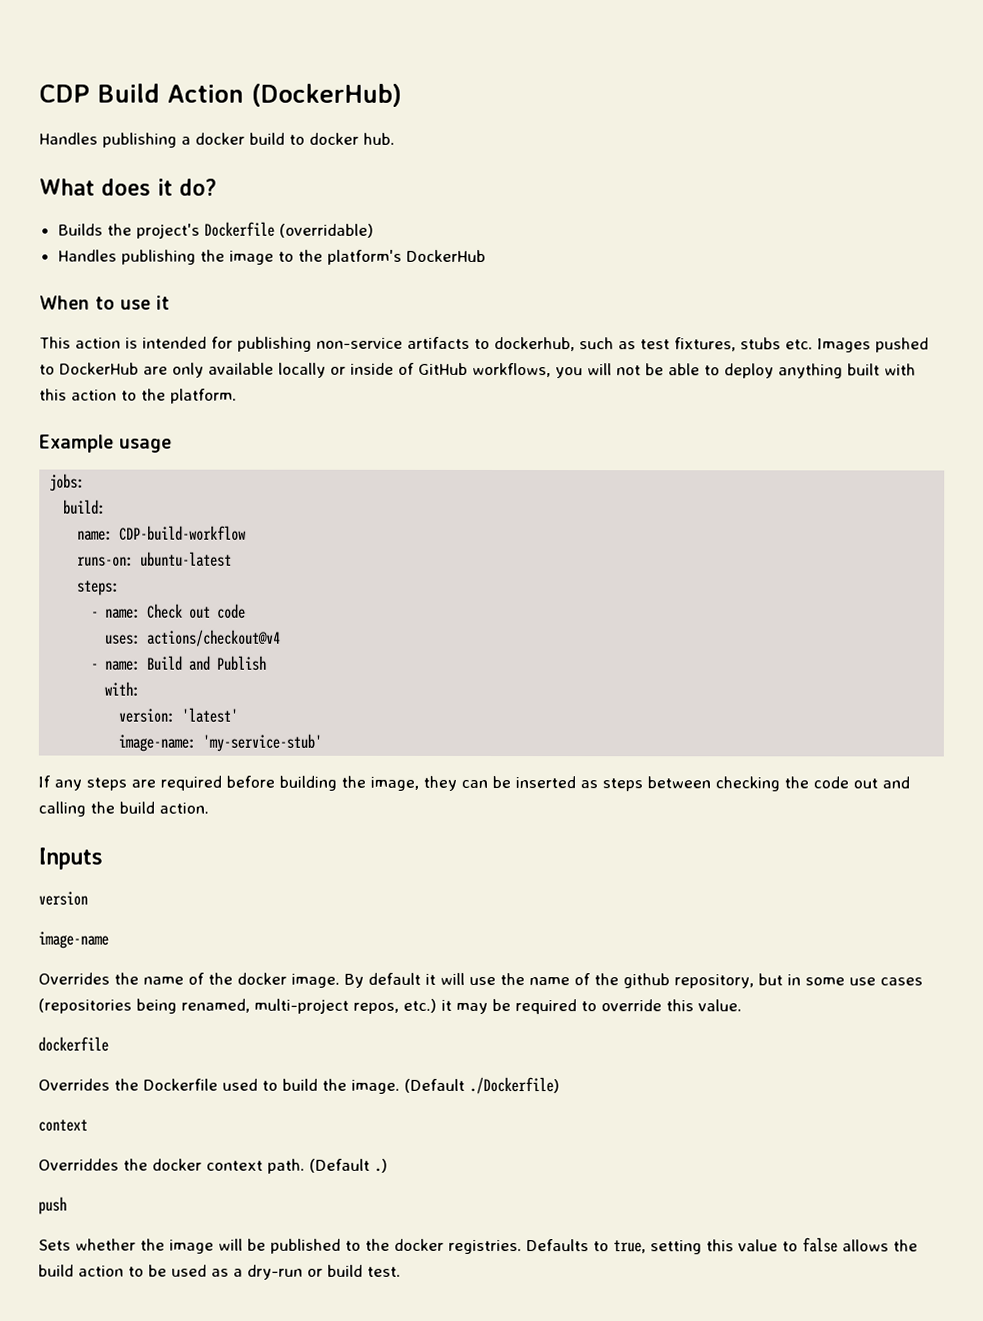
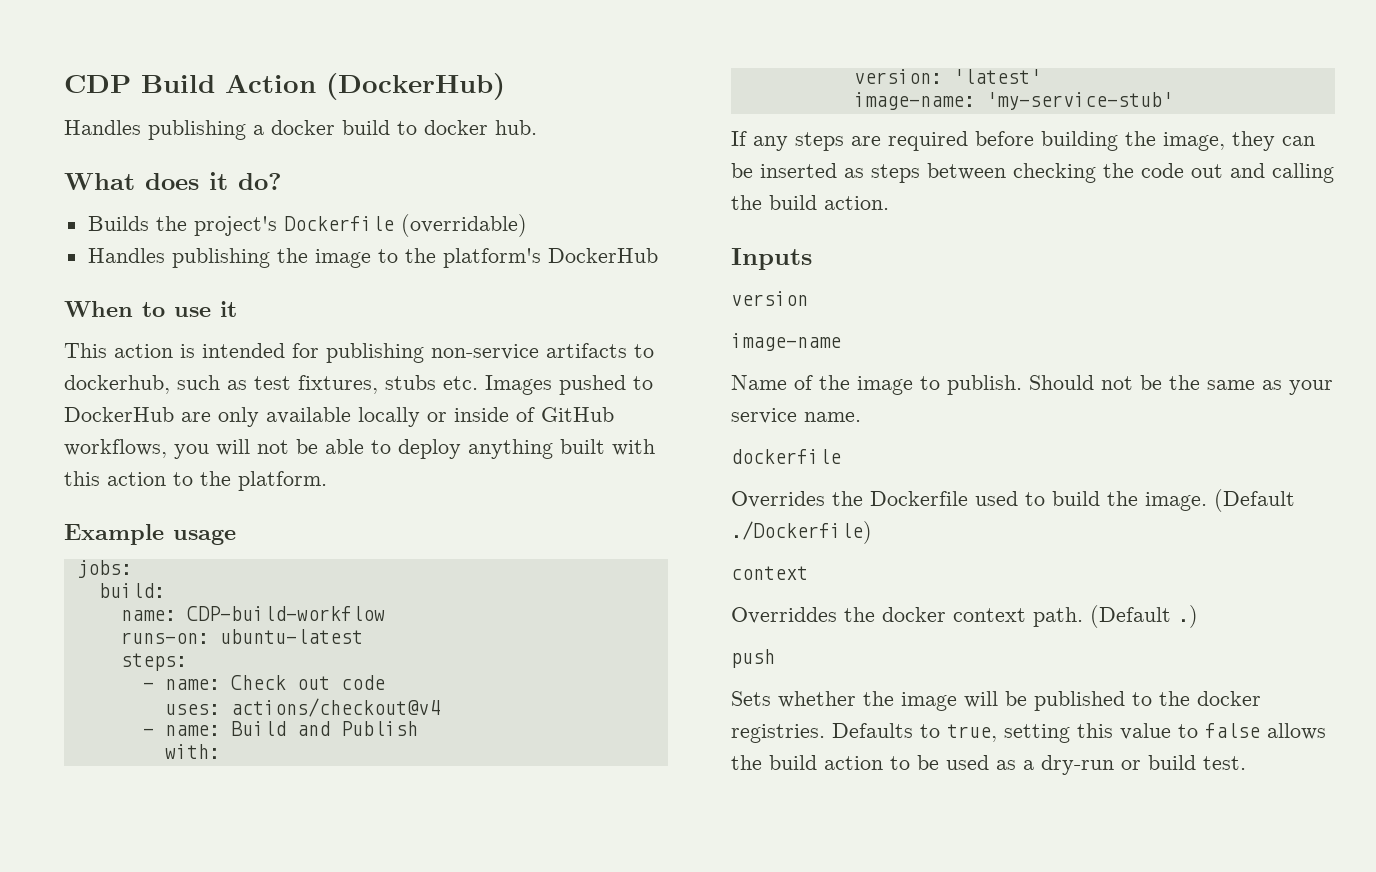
[38,972,923,989] [38,998,742,1015] Overrides the name of the docker image. By default it will use the name of the github repository, but in some use cases (repositories being renamed, multi-project repos, etc.) it may be required to override this value. -> [731,375,1333,395] [731,408,861,424] Name of the image to publish. Should not be the same as your service name.

